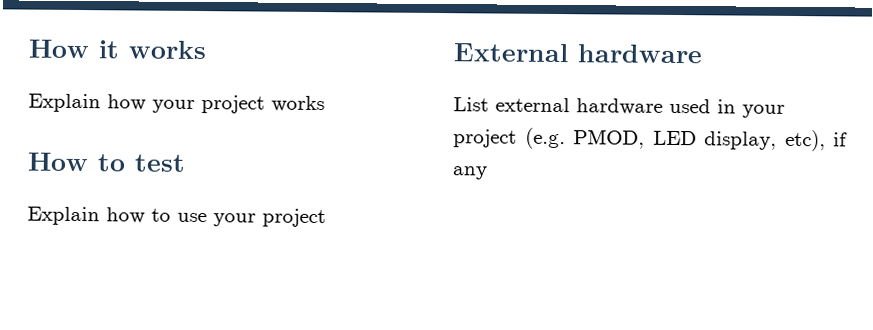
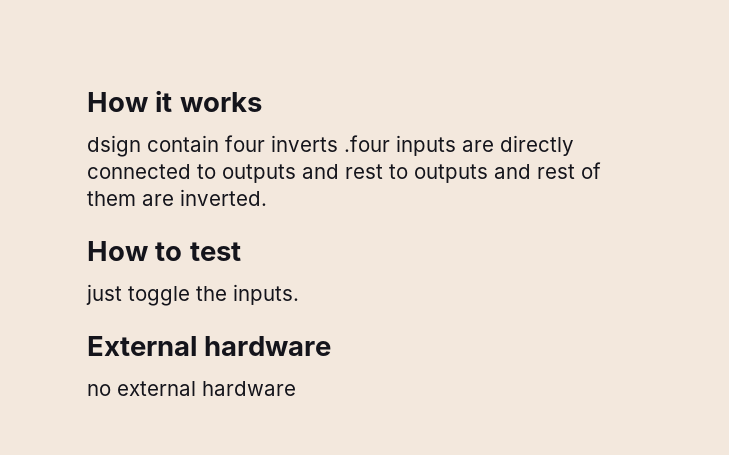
[28,93,325,114] [27,152,186,172] [27,206,326,228] Explain how your project works // How to test // Explain how to use your project -> [87,135,574,157] [87,162,601,183] [87,189,267,206] [87,241,241,261] [86,284,299,306] dsign contain four inverts .four inputs are directly connected to outputs and rest to outputs and rest of them are inverted. // How to test // just toggle the inputs.
[453,97,489,112] List -> [87,384,111,396] no
[669,98,785,118] [453,127,848,152] [452,166,487,180] used in your project (e.g. PMOD, LED display, etc), if any -> (296, 388) none

